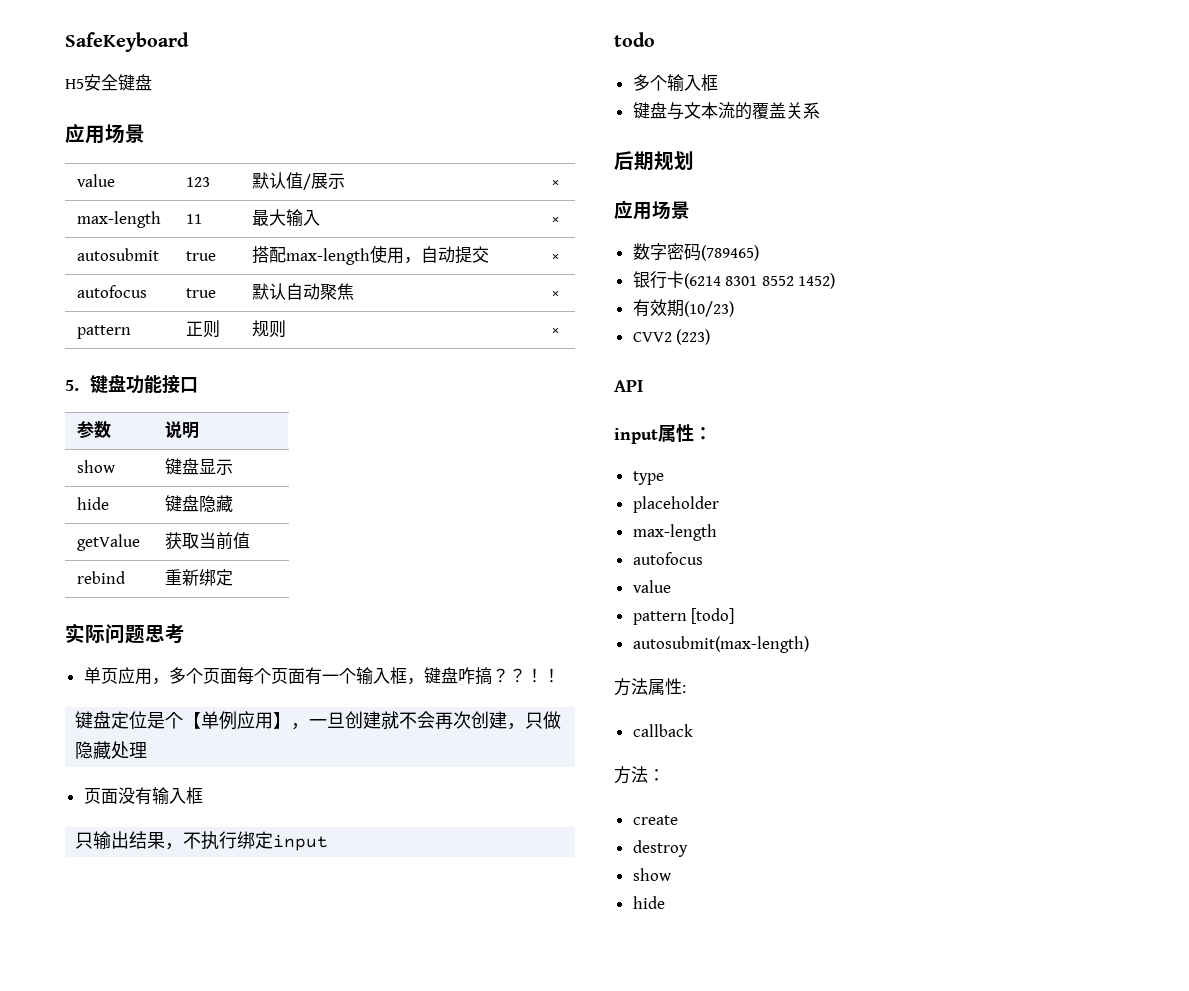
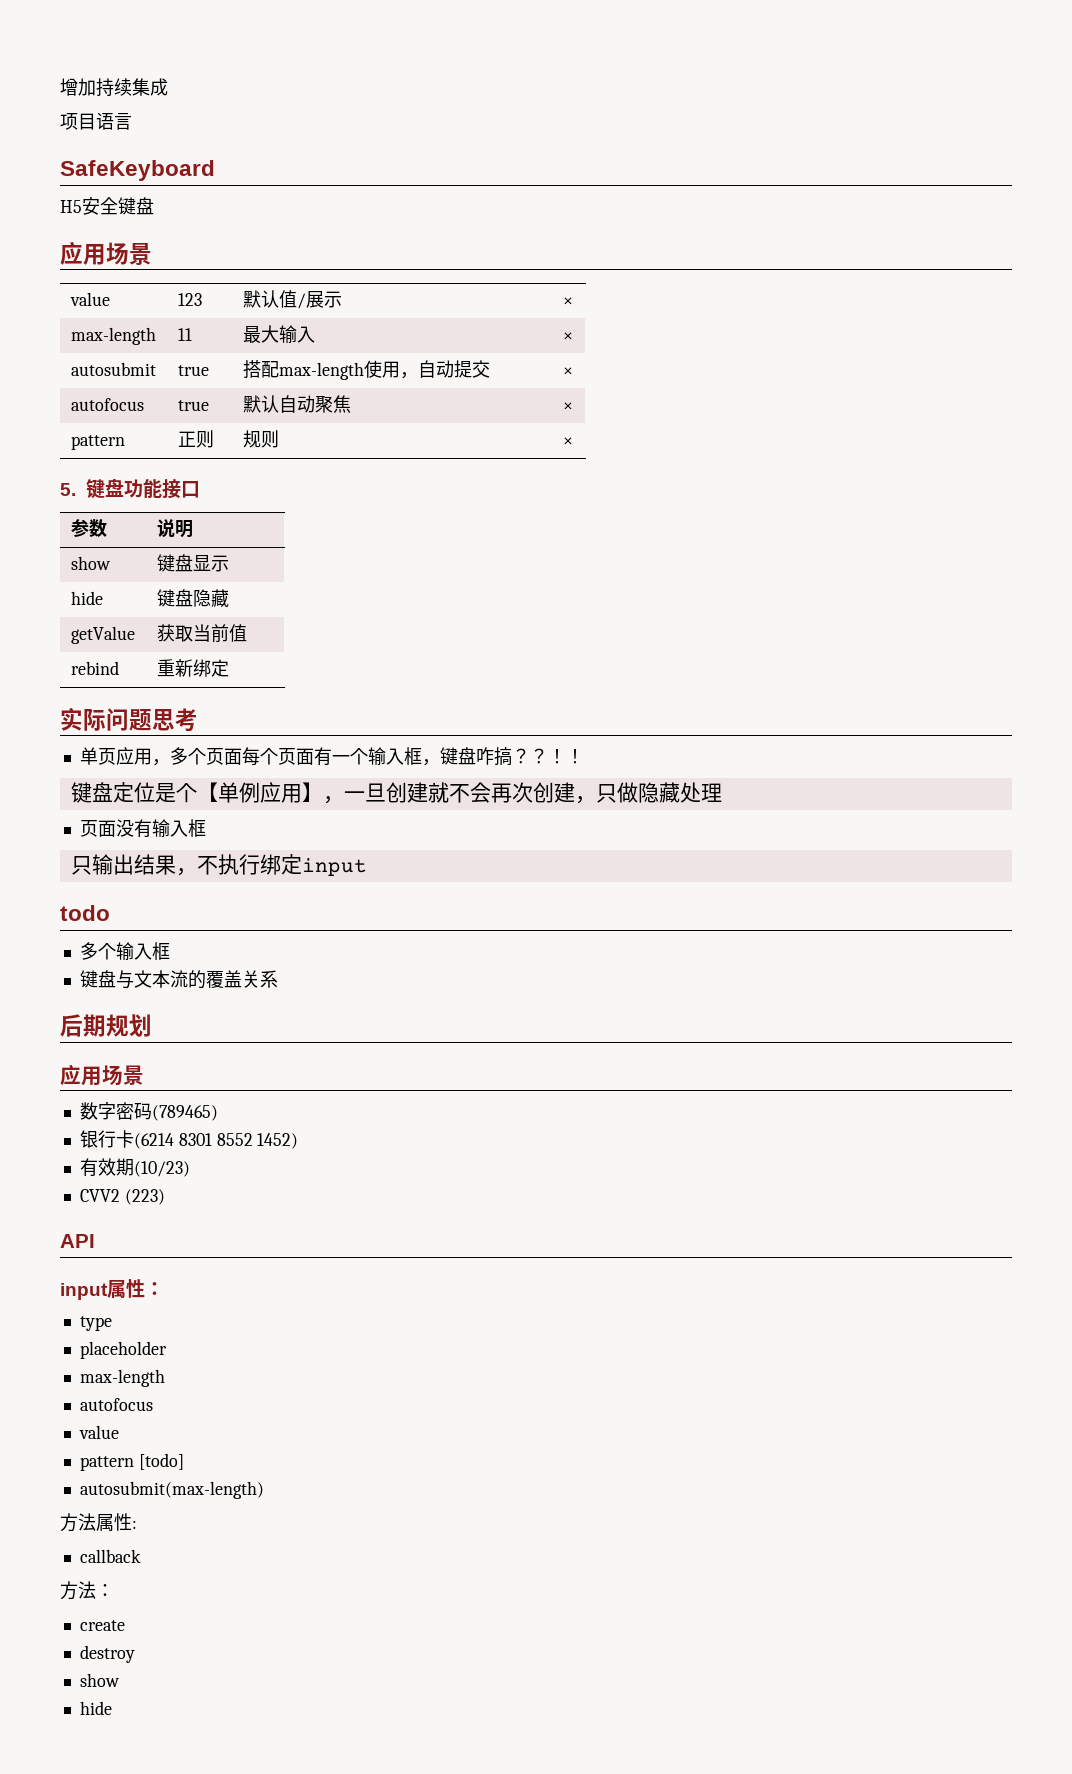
(65, 42) none -> [60,78,168,97] [60,112,132,130] 增加持续集成 // 项目语言 //

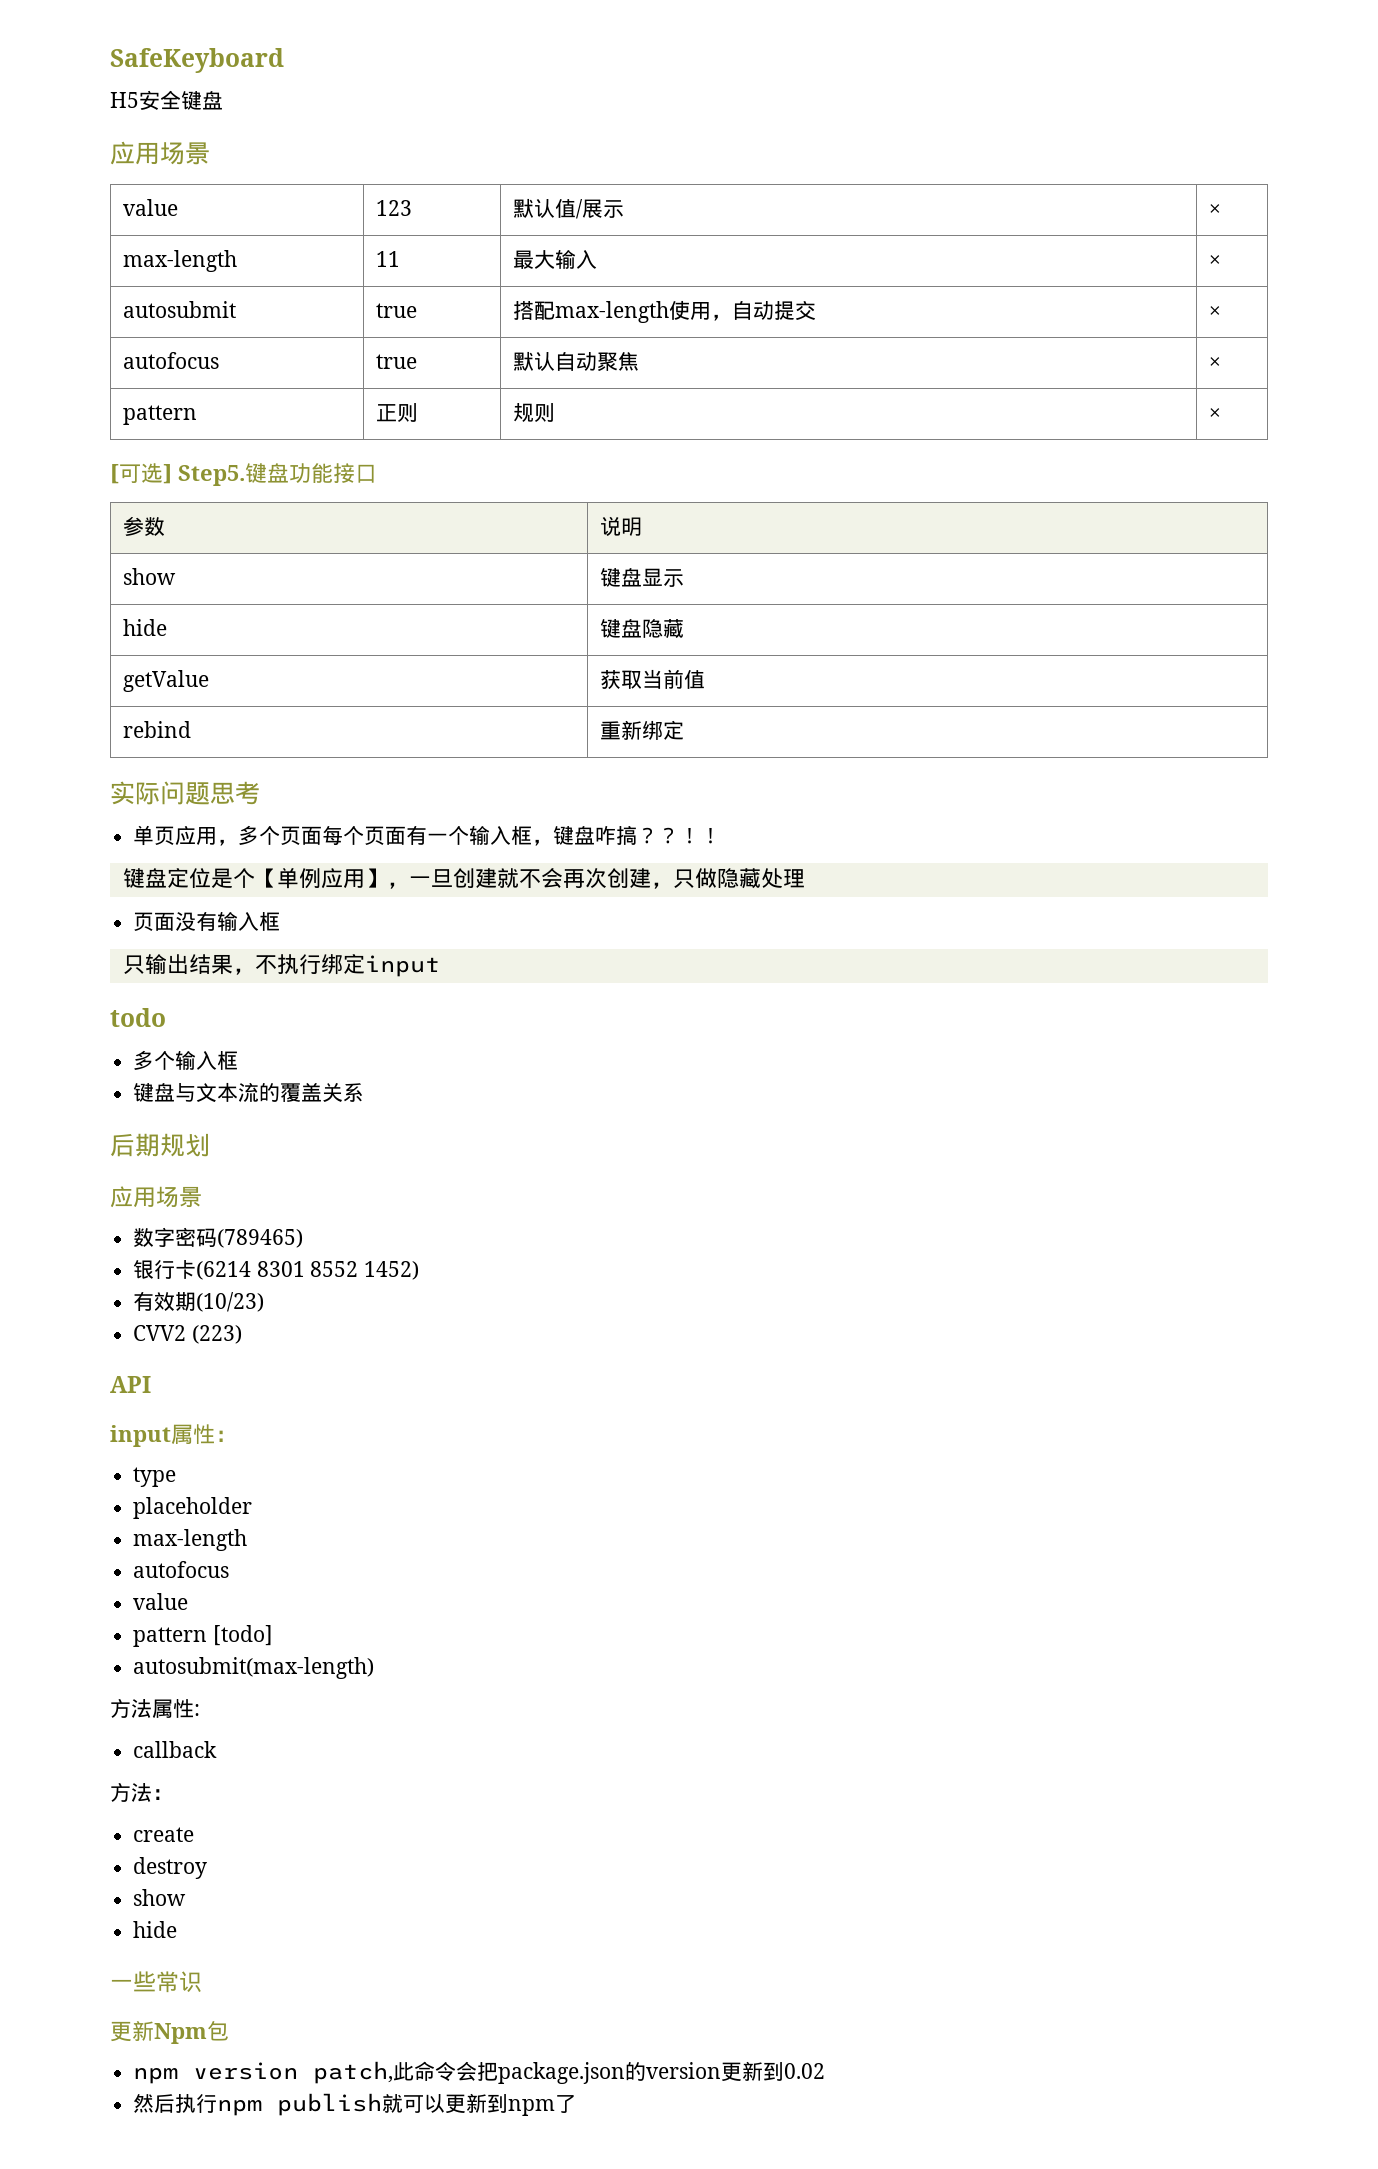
[60,78,168,97] [60,112,132,130] 增加持续集成 // 项目语言 // -> (110, 60) none
[60,483,76,496] 5. -> [110,463,245,486] [可选] Step5.
(112, 1708) none -> [110,1971,202,1993] [110,2021,229,2044] [133,2061,826,2084] [133,2093,577,2116] // 一些常识 // 更新Npm包 // npm version patch,此命令会把package.json的version更新到0.02 // 然后执行npm publish就可以更新到npm了

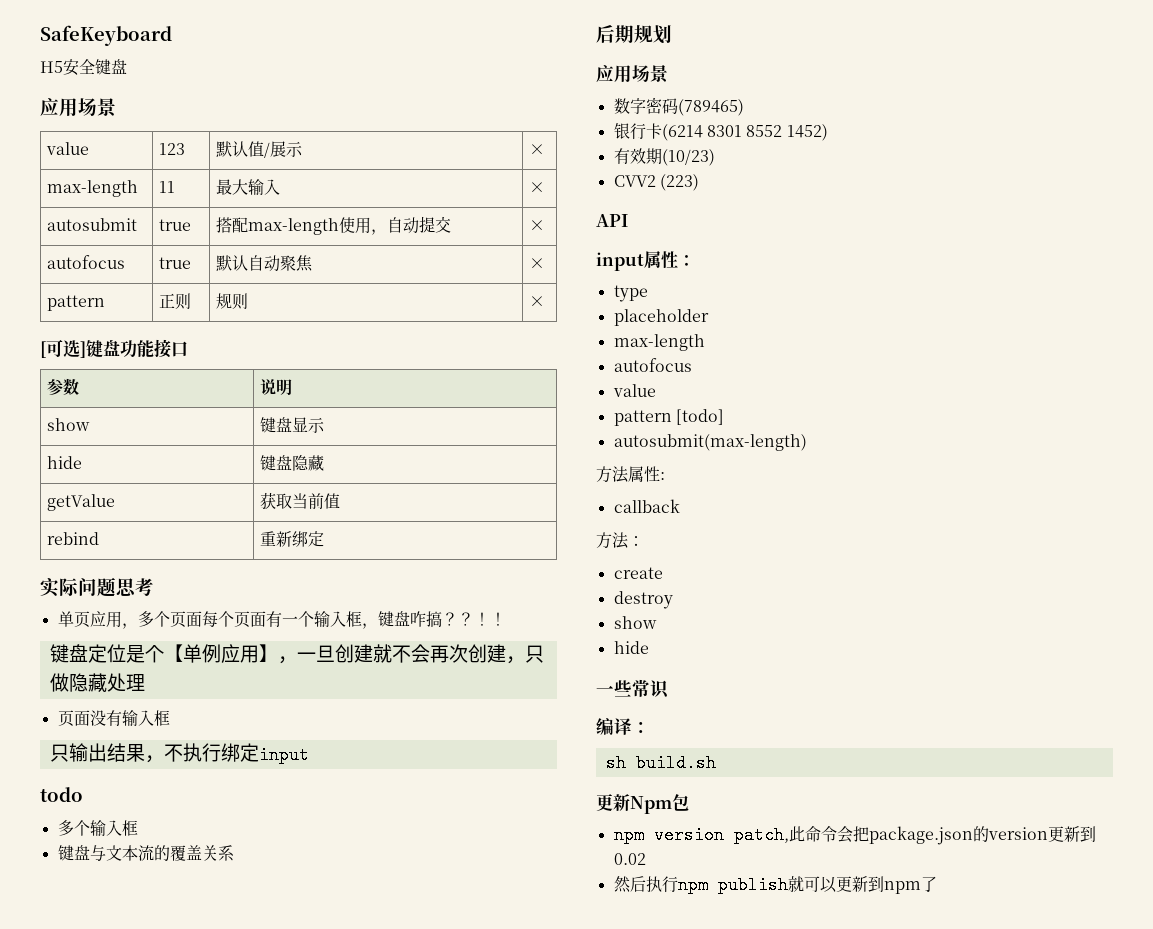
[178,465,245,486] Step5. -> (86, 349) none
(202, 1982) none -> [596,718,650,735] [605,754,716,772] // 编译： // sh build.sh

